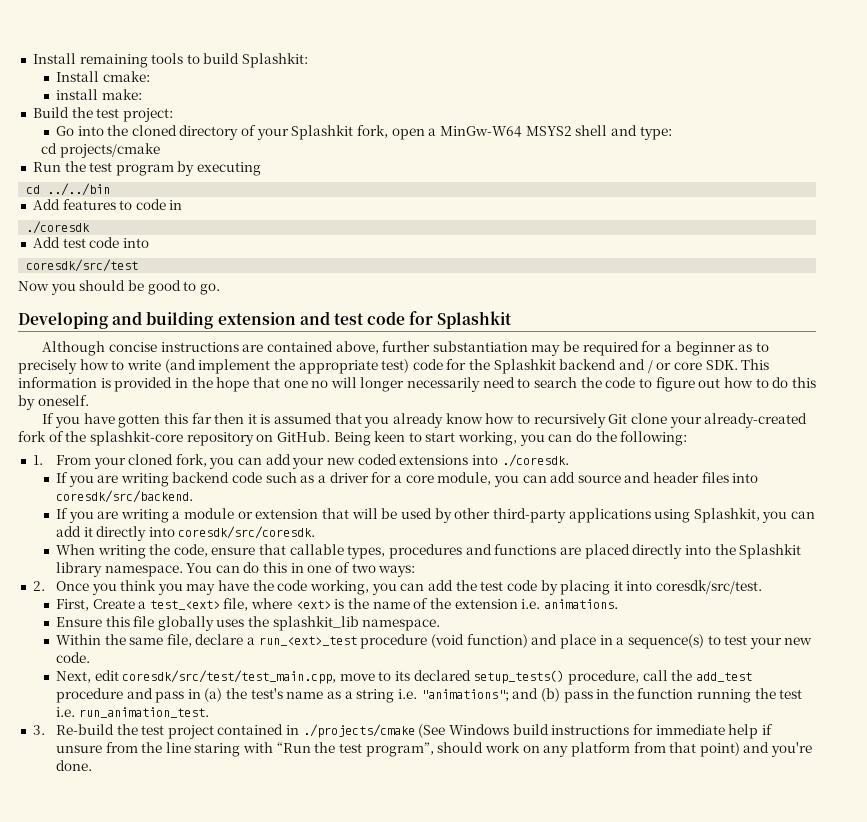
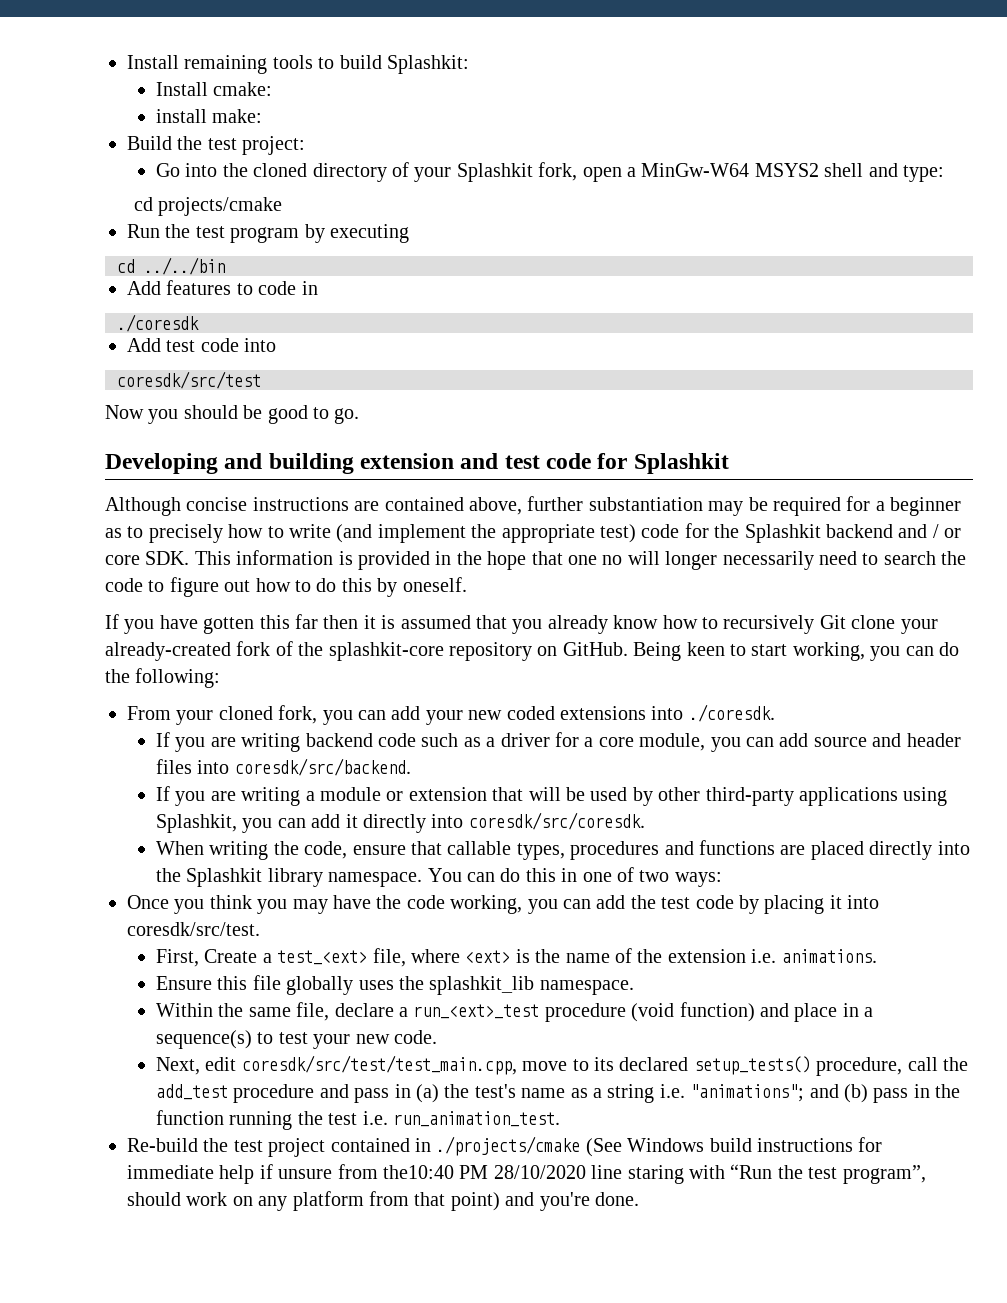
[32,455,43,465] 1. -> (221, 678) none
[32,581,45,591] 2. -> (722, 879) none
[32,725,45,735] 3. -> (561, 1119) none
[141,742,163,753] the -> [383,1165,586,1179] the10:40 PM 28/10/2020

